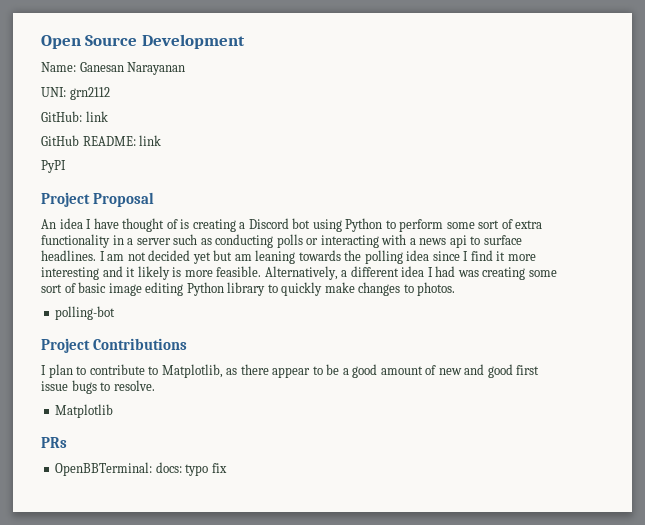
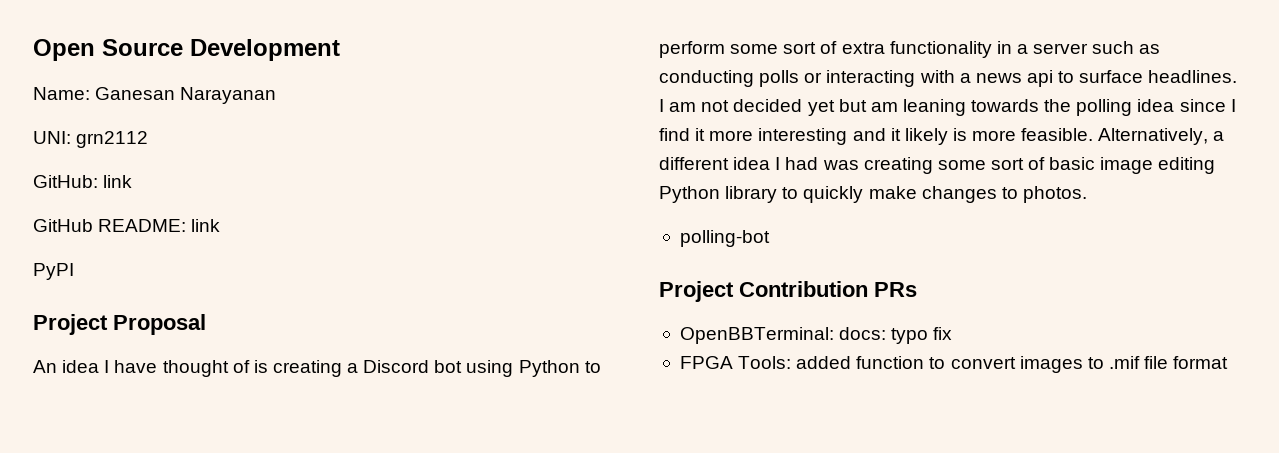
[93,338,188,350] [41,364,540,378] [41,380,155,394] [55,404,114,418] Contributions // I plan to contribute to Matplotlib, as there appear to be a good amount of new and good first issue bugs to resolve. // Matplotlib // -> [739,281,868,297] Contribution
(227, 468) none -> [679,356,1229,373] // FPGA Tools: added function to convert images to .mif file format

